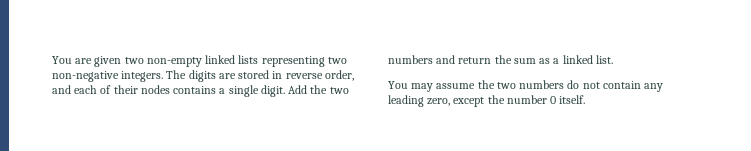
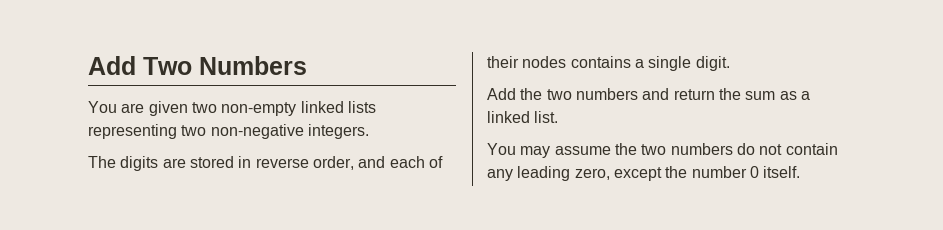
(52, 60) none -> [88,56,307,75] Add Two Numbers //
(164, 76) none -> (369, 131) //
(285, 91) none -> (730, 63) //

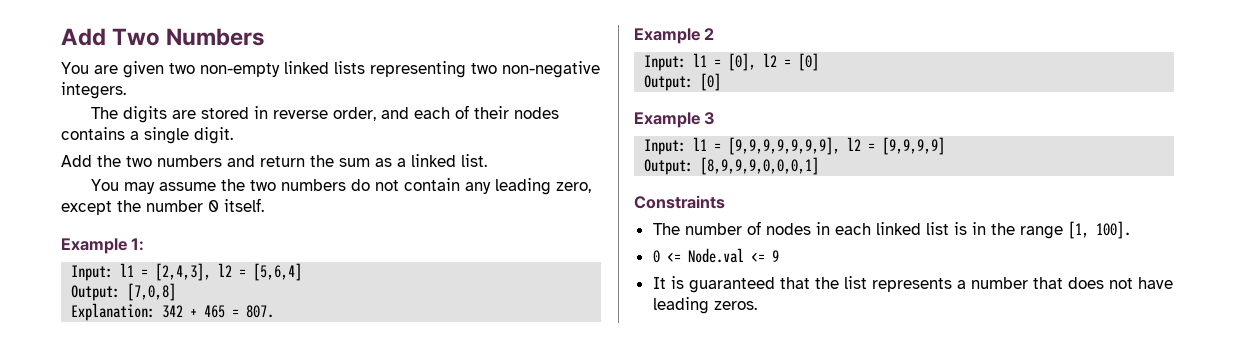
(801, 172) none -> [61,238,145,254] [71,263,303,281] [71,283,177,301] [71,303,275,321] [634,28,715,44] [644,53,820,71] [644,73,722,91] [634,112,716,128] [644,137,946,155] [644,157,820,175] [634,195,725,209] [652,221,1131,239] [652,248,779,263] [652,276,1173,293] [652,297,757,314] // Example 1: // Input: l1 = [2,4,3], l2 = [5,6,4] // Output: [7,0,8] // Explanation: 342 + 465 = 807. // Example 2 // Input: l1 = [0], l2 = [0] // Output: [0] // Example 3 // Input: l1 = [9,9,9,9,9,9,9], l2 = [9,9,9,9] // Output: [8,9,9,9,0,0,0,1] // Constraints // The number of nodes in each linked list is in the range [1, 100]. // 0 <= Node.val <= 9 // It is guaranteed that the list represents a number that does not have leading zeros.

